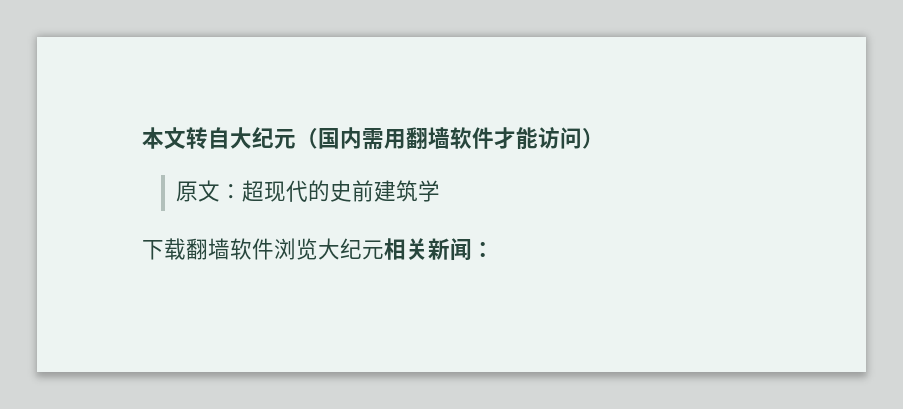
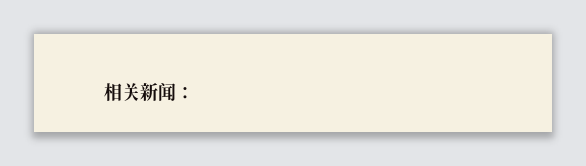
[142,127,604,150] [176,180,441,202] [142,238,384,260] 本文转自大纪元（国内需用翻墙软件才能访问） // 原文：超现代的史前建筑学 // 下载翻墙软件浏览大纪元 -> (104, 92) none

